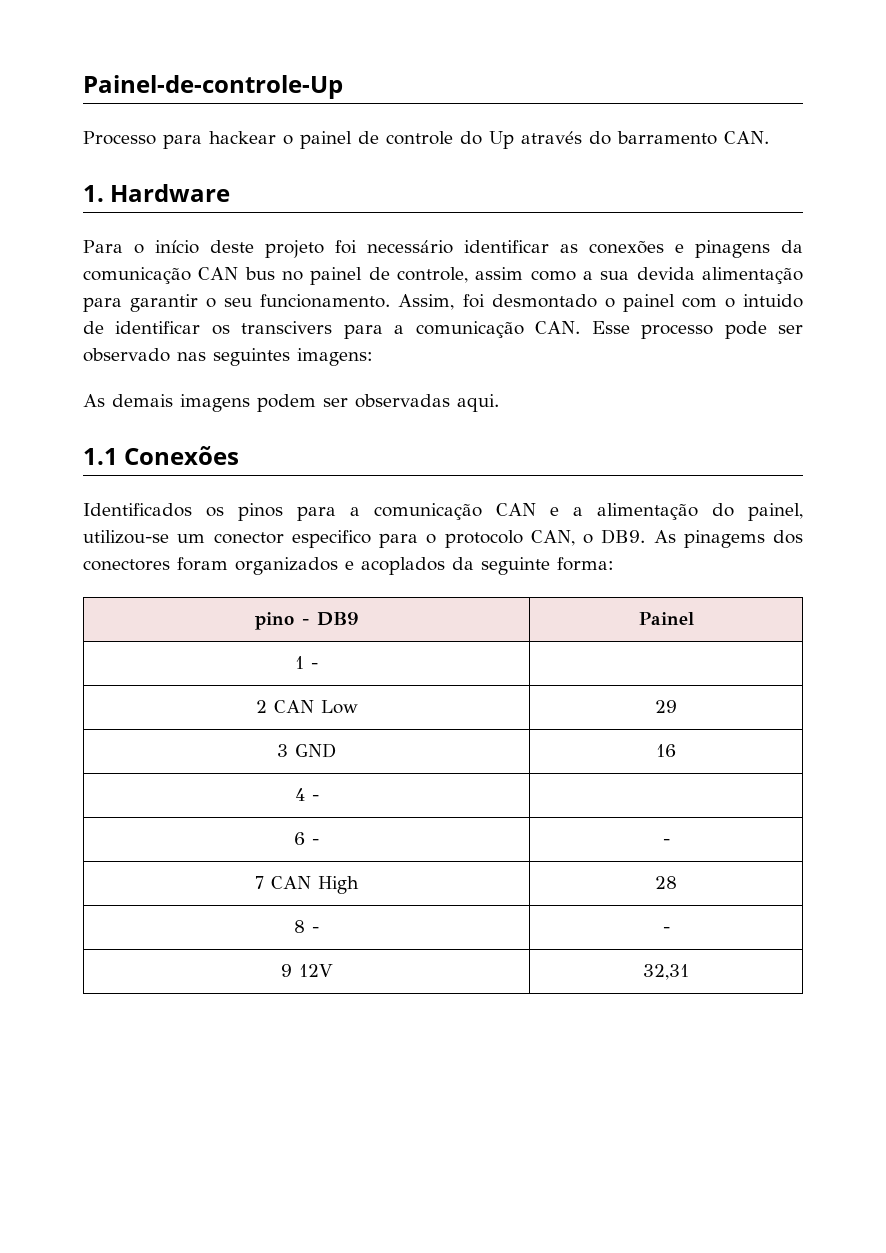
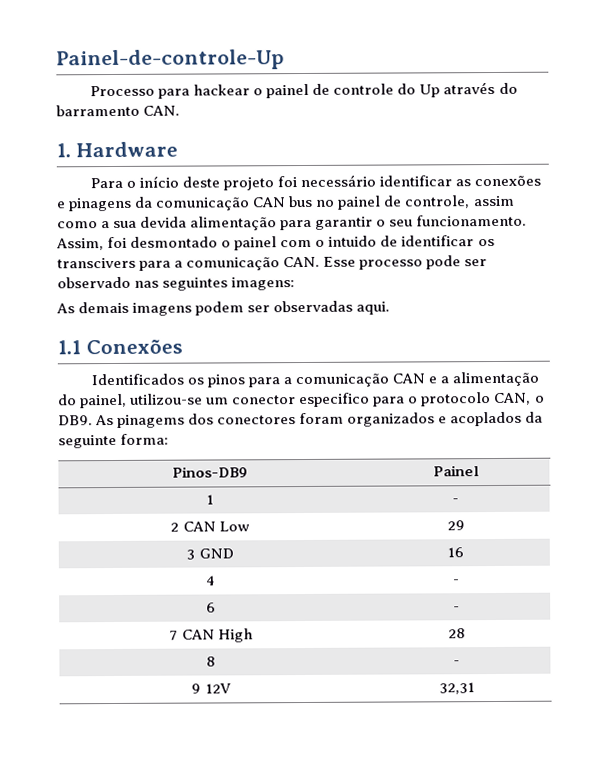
[254,612,359,630] pino - DB9 -> [172,466,248,478] Pinos-DB9
[311,663,318,669] - | -> [452,498,459,504] | -
[311,795,319,801] - | -> [452,579,460,585] | -
[312,839,319,845] - -> (216, 607) none
[312,927,319,933] - -> (216, 661) none

